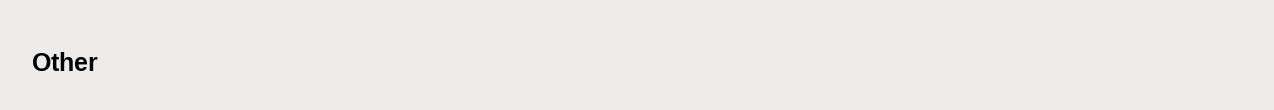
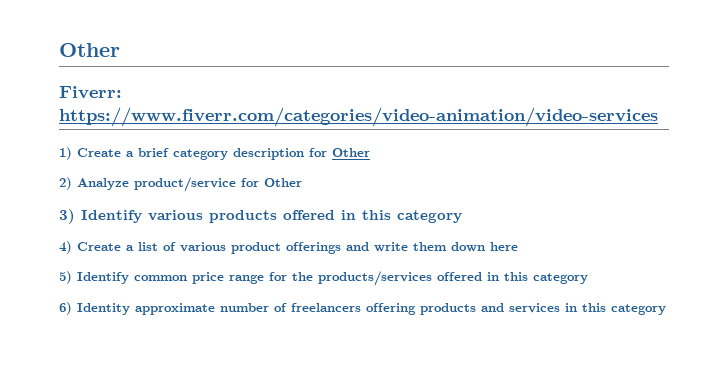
[32,52,98,71] Other -> [59,43,120,57] [59,86,122,99] [59,107,658,127] [59,147,370,160] [59,177,302,192] [59,209,462,224] [59,241,518,254] [59,271,588,286] [59,302,666,315] Other // Fiverr: https://www.fiverr.com/categories/video-animation/video-services // 1) Create a brief category description for Other // 2) Analyze product/service for Other // 3) Identify various products offered in this category // 4) Create a list of various product offerings and write them down here // 5) Identify common price range for the products/services offered in this category // 6) Identity approximate number of freelancers offering products and services in this category

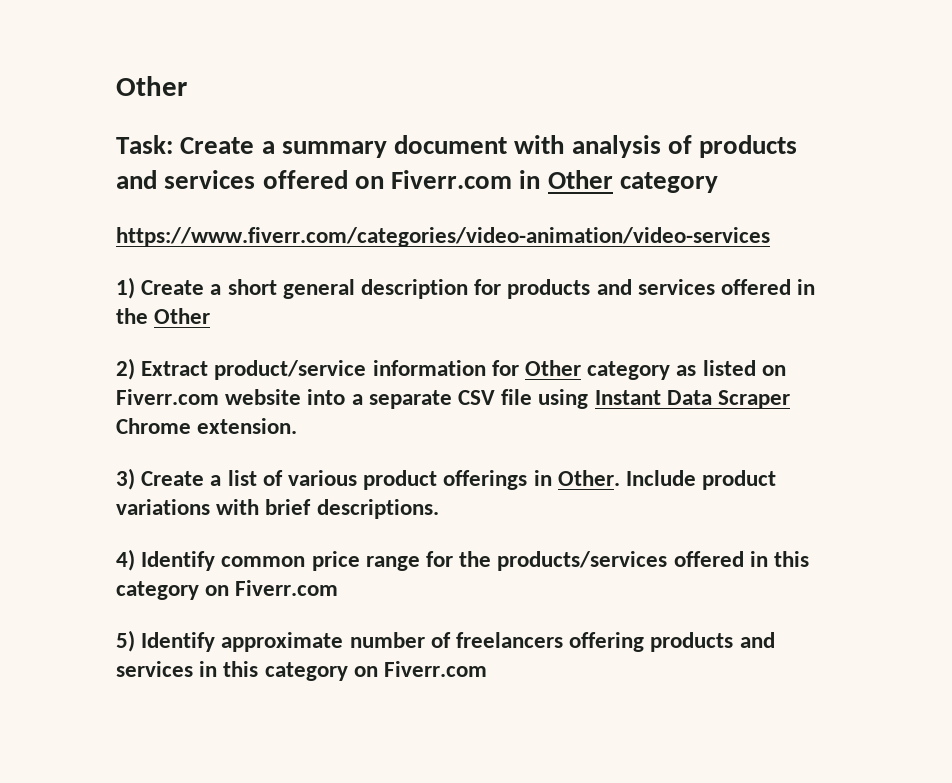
[59,43,120,57] [59,86,122,99] [59,107,658,127] [59,147,327,160] Other // Fiverr: https://www.fiverr.com/categories/video-animation/video-services // 1) Create a brief category description for -> [116,76,187,96] [116,135,798,158] [116,170,719,193] [116,227,770,247] [116,277,816,299] [116,308,148,324] Other // Task: Create a summary document with analysis of products and services offered on Fiverr.com in Other category // https://www.fiverr.com/categories/video-animation/video-services // 1) Create a short general description for products and services offered in the
[77,177,302,192] [59,209,462,224] [59,241,72,254] Analyze product/service for Other // 3) Identify various products offered in this category // 4) -> [141,360,786,380] [116,389,791,409] [116,418,298,434] [116,468,135,490] Extract product/service information for Other category as listed on Fiverr.com website into a separate CSV file using Instant Data Scraper Chrome extension. // 3)
[346,242,518,252] [59,271,72,284] and write them down here // 5) -> [533,470,777,490] [116,499,439,519] [116,549,135,571] in Other. Include product variations with brief descriptions. // 4)
[59,302,130,315] // 6) Identity -> [205,580,339,596] [116,630,216,652] on Fiverr.com // 5) Identify
(666, 309) none -> [353,661,488,677] on Fiverr.com

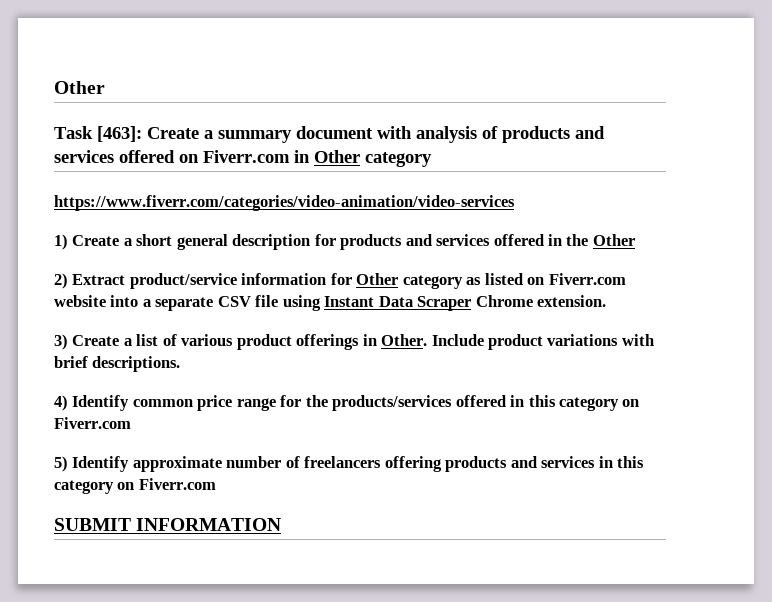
[116,76,187,96] [116,135,173,154] Other // Task: -> [54,81,105,94] [54,126,142,142] Other // Task [463]:
(488, 669) none -> [54,518,282,531] // SUBMIT INFORMATION

